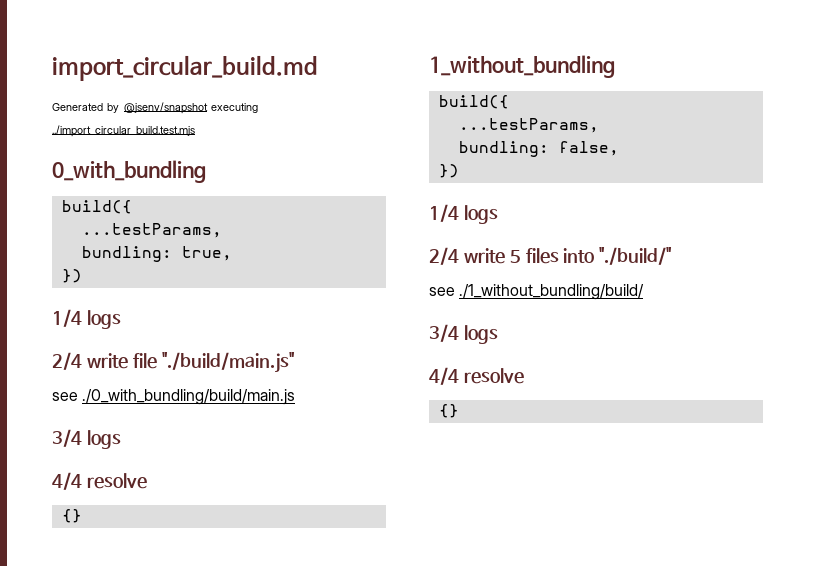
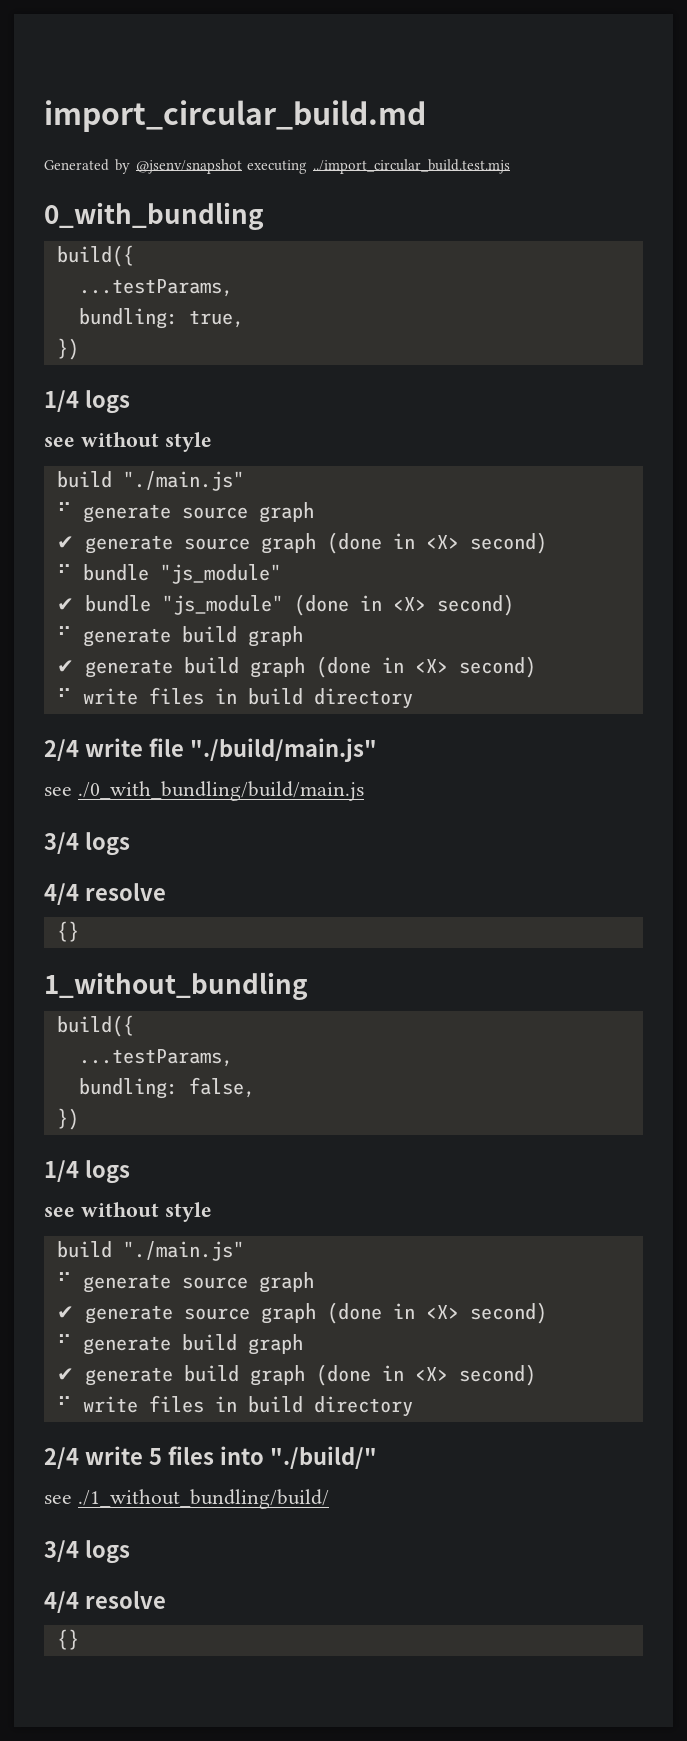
(121, 319) none -> [44,432,212,452] [56,471,244,491] [56,502,314,523] [56,532,547,554] [56,564,281,584] [56,594,514,616] [56,626,303,647] [56,656,536,678] [56,687,413,709] // see without style // build "./main.js" // ⠋ generate source graph // ✔ generate source graph (done in <X> second) // ⠋ bundle "js_module" // ✔ bundle "js_module" (done in <X> second) // ⠋ generate build graph // ✔ generate build graph (done in <X> second) // ⠋ write files in build directory
(498, 214) none -> [44,1202,212,1222] [56,1241,244,1261] [56,1272,314,1293] [56,1302,547,1324] [56,1334,303,1355] [56,1364,536,1386] [56,1395,413,1417] // see without style // build "./main.js" // ⠋ generate source graph // ✔ generate source graph (done in <X> second) // ⠋ generate build graph // ✔ generate build graph (done in <X> second) // ⠋ write files in build directory

